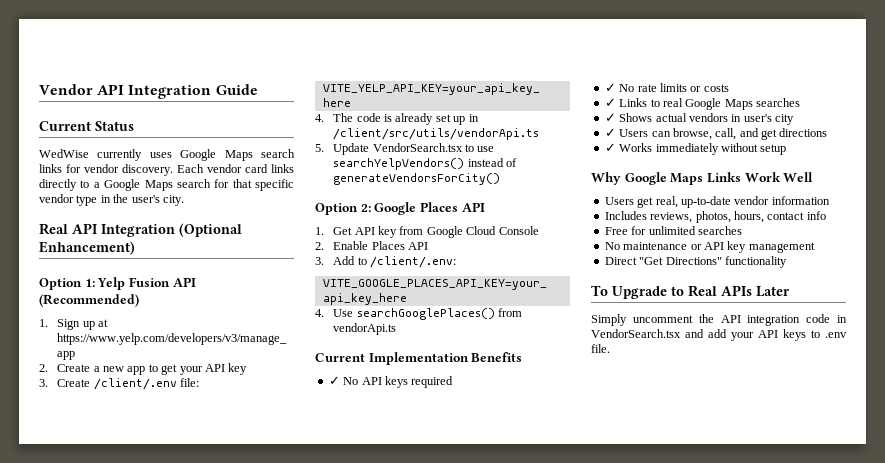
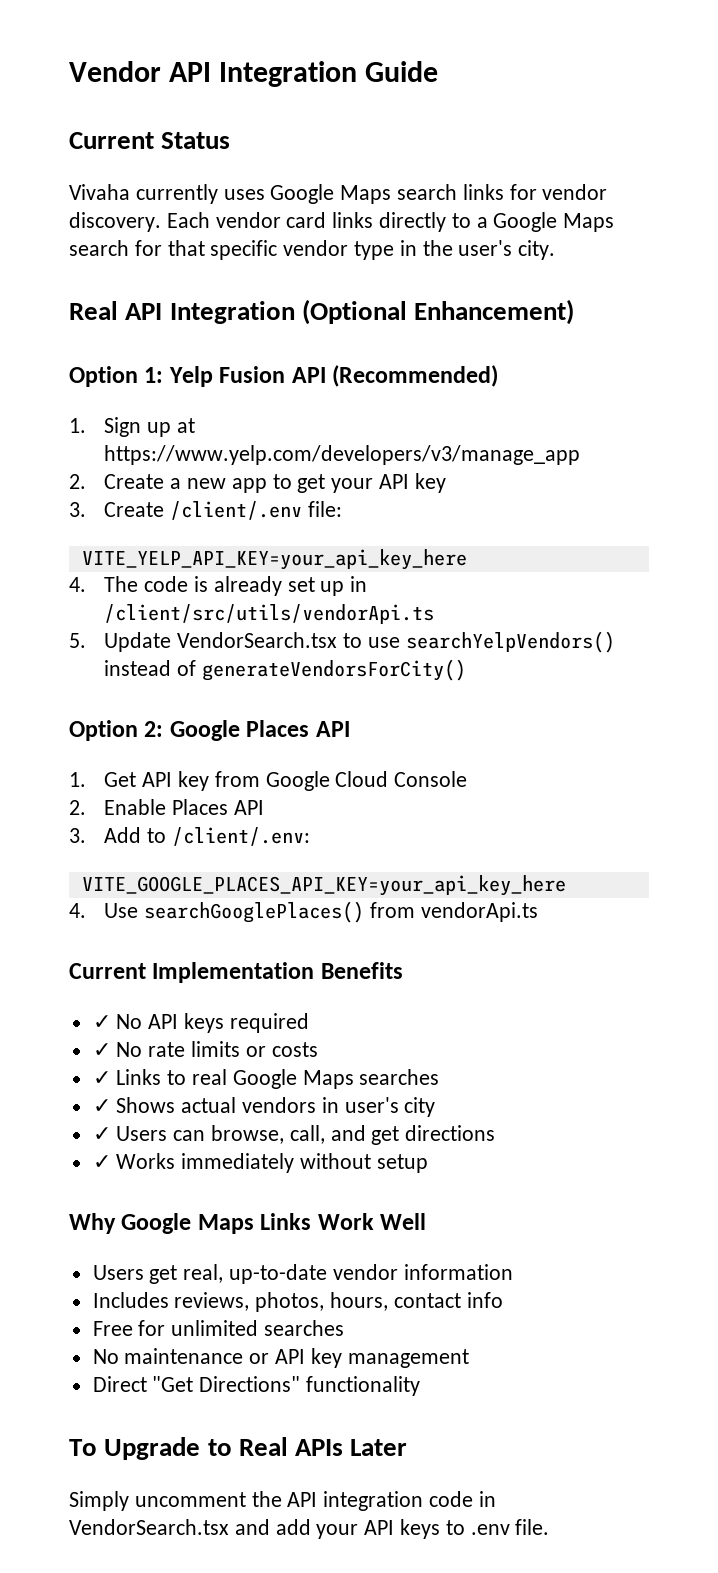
[39,149,89,158] WedWise -> [69,184,130,200] Vivaha

